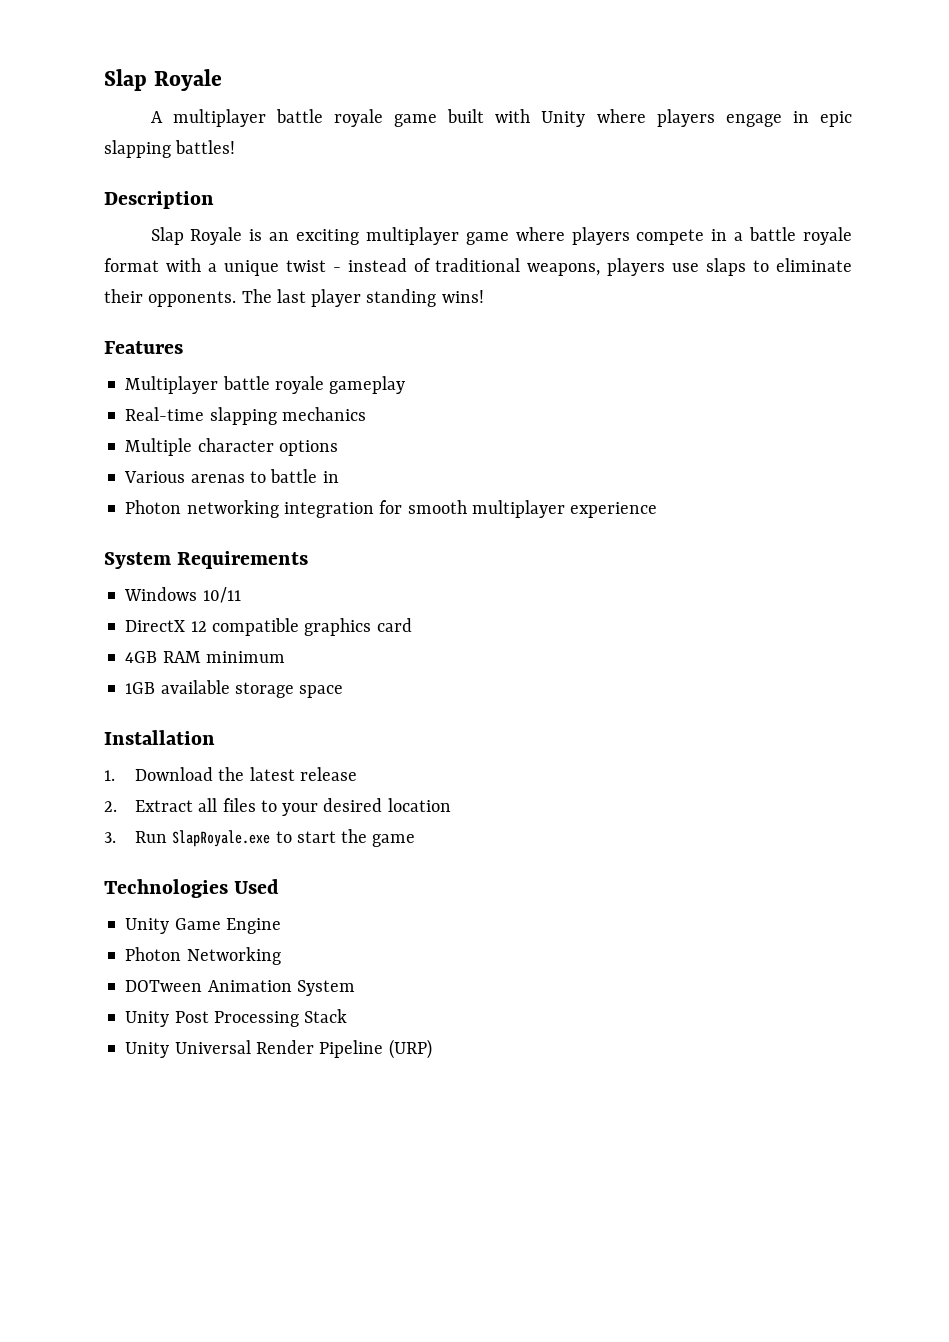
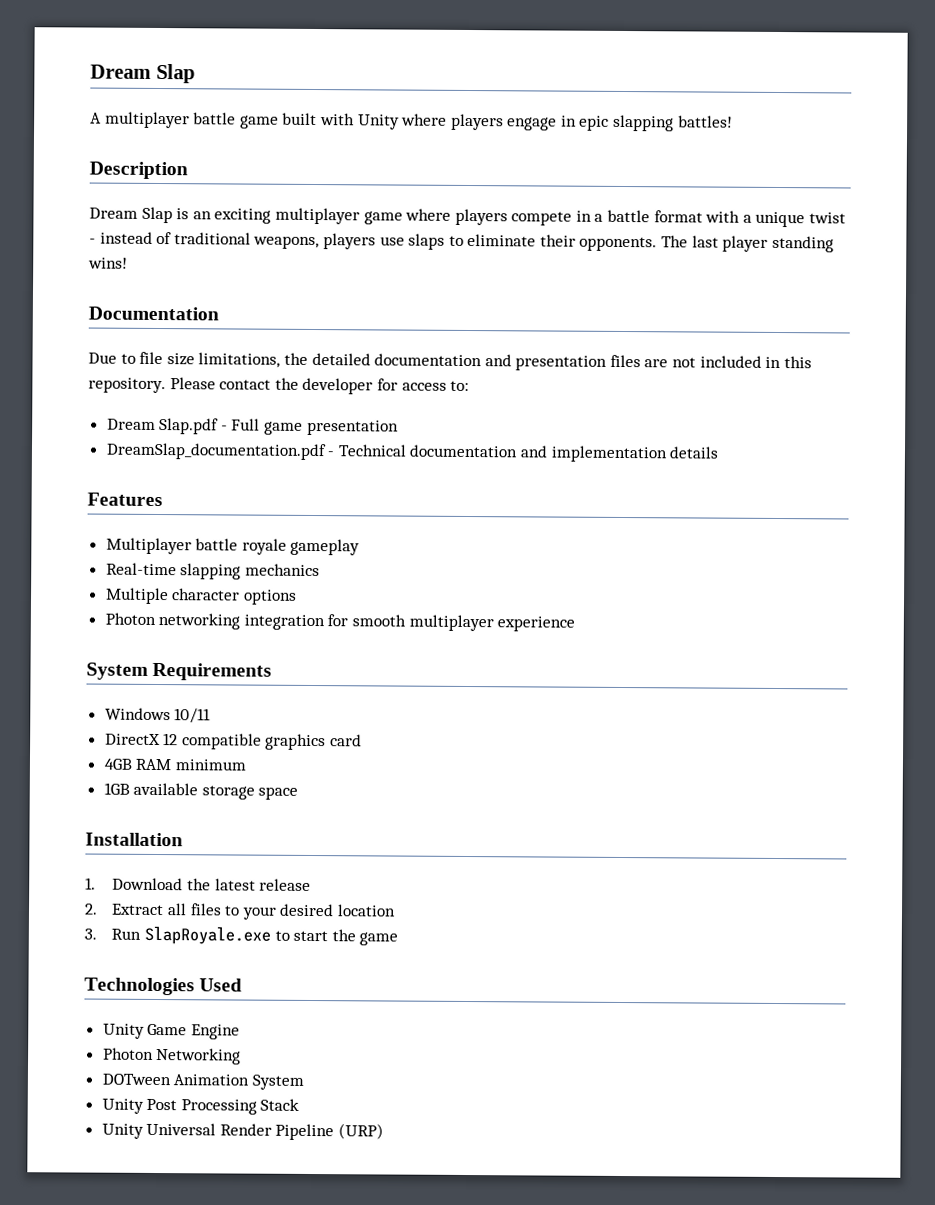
[104,69,222,91] Slap Royale -> [90,63,195,84] Dream Slap
[333,109,383,127] royale -> (237, 118) none
[150,227,243,245] Slap Royale -> [89,206,173,224] Dream Slap
[803,227,853,245] royale -> (651, 216) none
(484, 296) none -> [88,306,219,321] [88,351,812,371] [88,377,470,395] [106,418,399,436] [105,442,720,463] // Documentation // Due to file size limitations, the detailed documentation and presentation files are not included in this repository. Please contact the developer for access to: // Dream Slap.pdf - Full game presentation // DreamSlap_documentation.pdf - Technical documentation and implementation details
[124,469,339,483] // Various arenas to battle in -> (297, 597) none

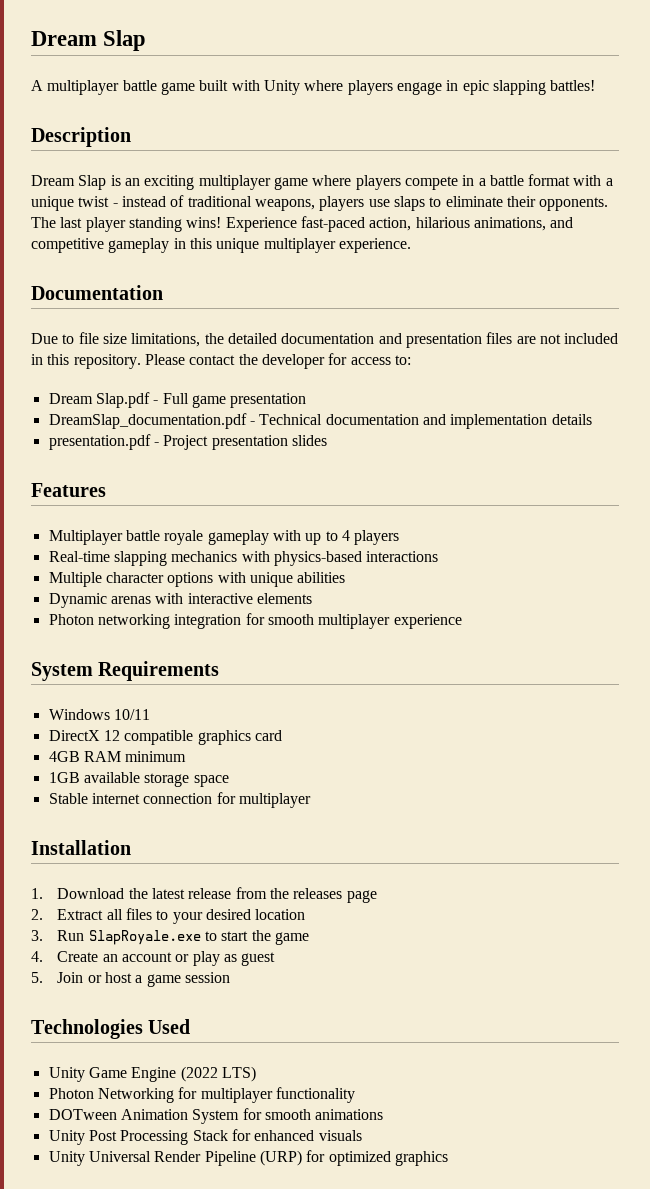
(128, 263) none -> [225,216,574,232] [31,238,411,253] Experience fast-paced action, hilarious animations, and competitive gameplay in this unique multiplayer experience.
(720, 452) none -> [48,434,327,450] // presentation.pdf - Project presentation slides
(361, 547) none -> [272,530,400,545] with up to 4 players
(320, 570) none -> [241,551,439,566] with physics-based interactions
(297, 597) none -> [217,572,346,587] [48,593,312,608] with unique abilities // Dynamic arenas with interactive elements
(299, 793) none -> [48,792,311,808] // Stable internet connection for multiplayer
(312, 884) none -> [235,887,377,903] from the releases page
(399, 939) none -> [31,951,276,966] [31,972,231,987] // 4. Create an account or play as guest // 5. Join or host a game session
(240, 1032) none -> [180,1066,256,1082] (2022 LTS)
(242, 1056) none -> [178,1087,355,1103] for multiplayer functionality
(304, 1082) none -> [242,1108,384,1120] for smooth animations
(300, 1104) none -> [231,1129,362,1141] for enhanced visuals
(385, 1131) none -> [306,1150,448,1166] for optimized graphics

